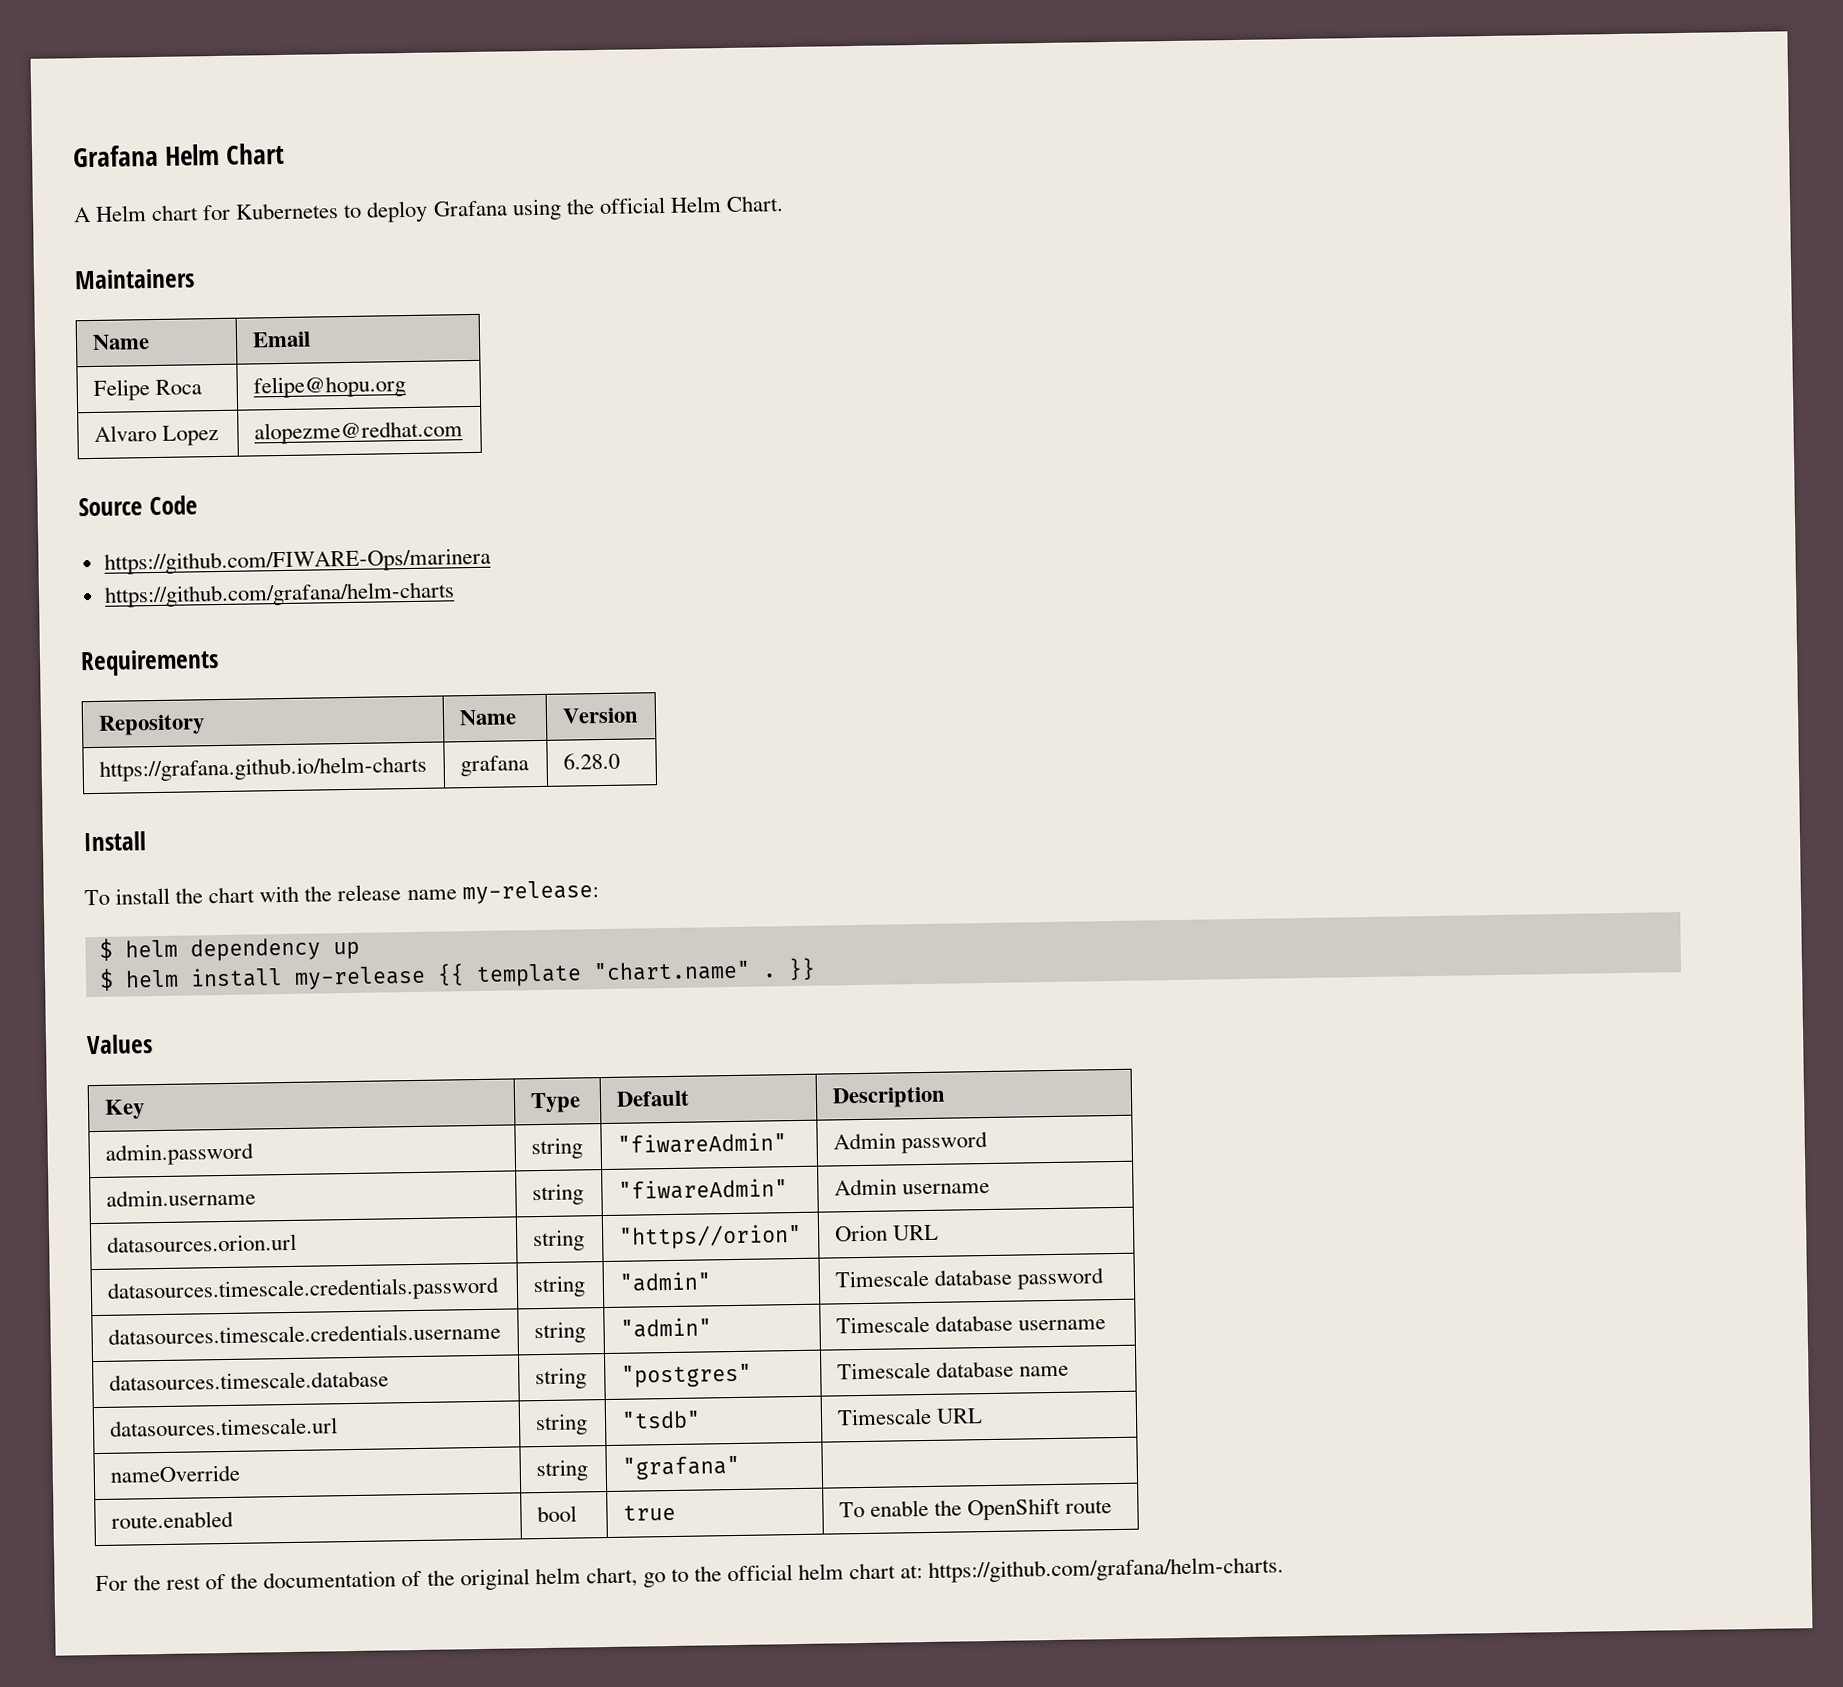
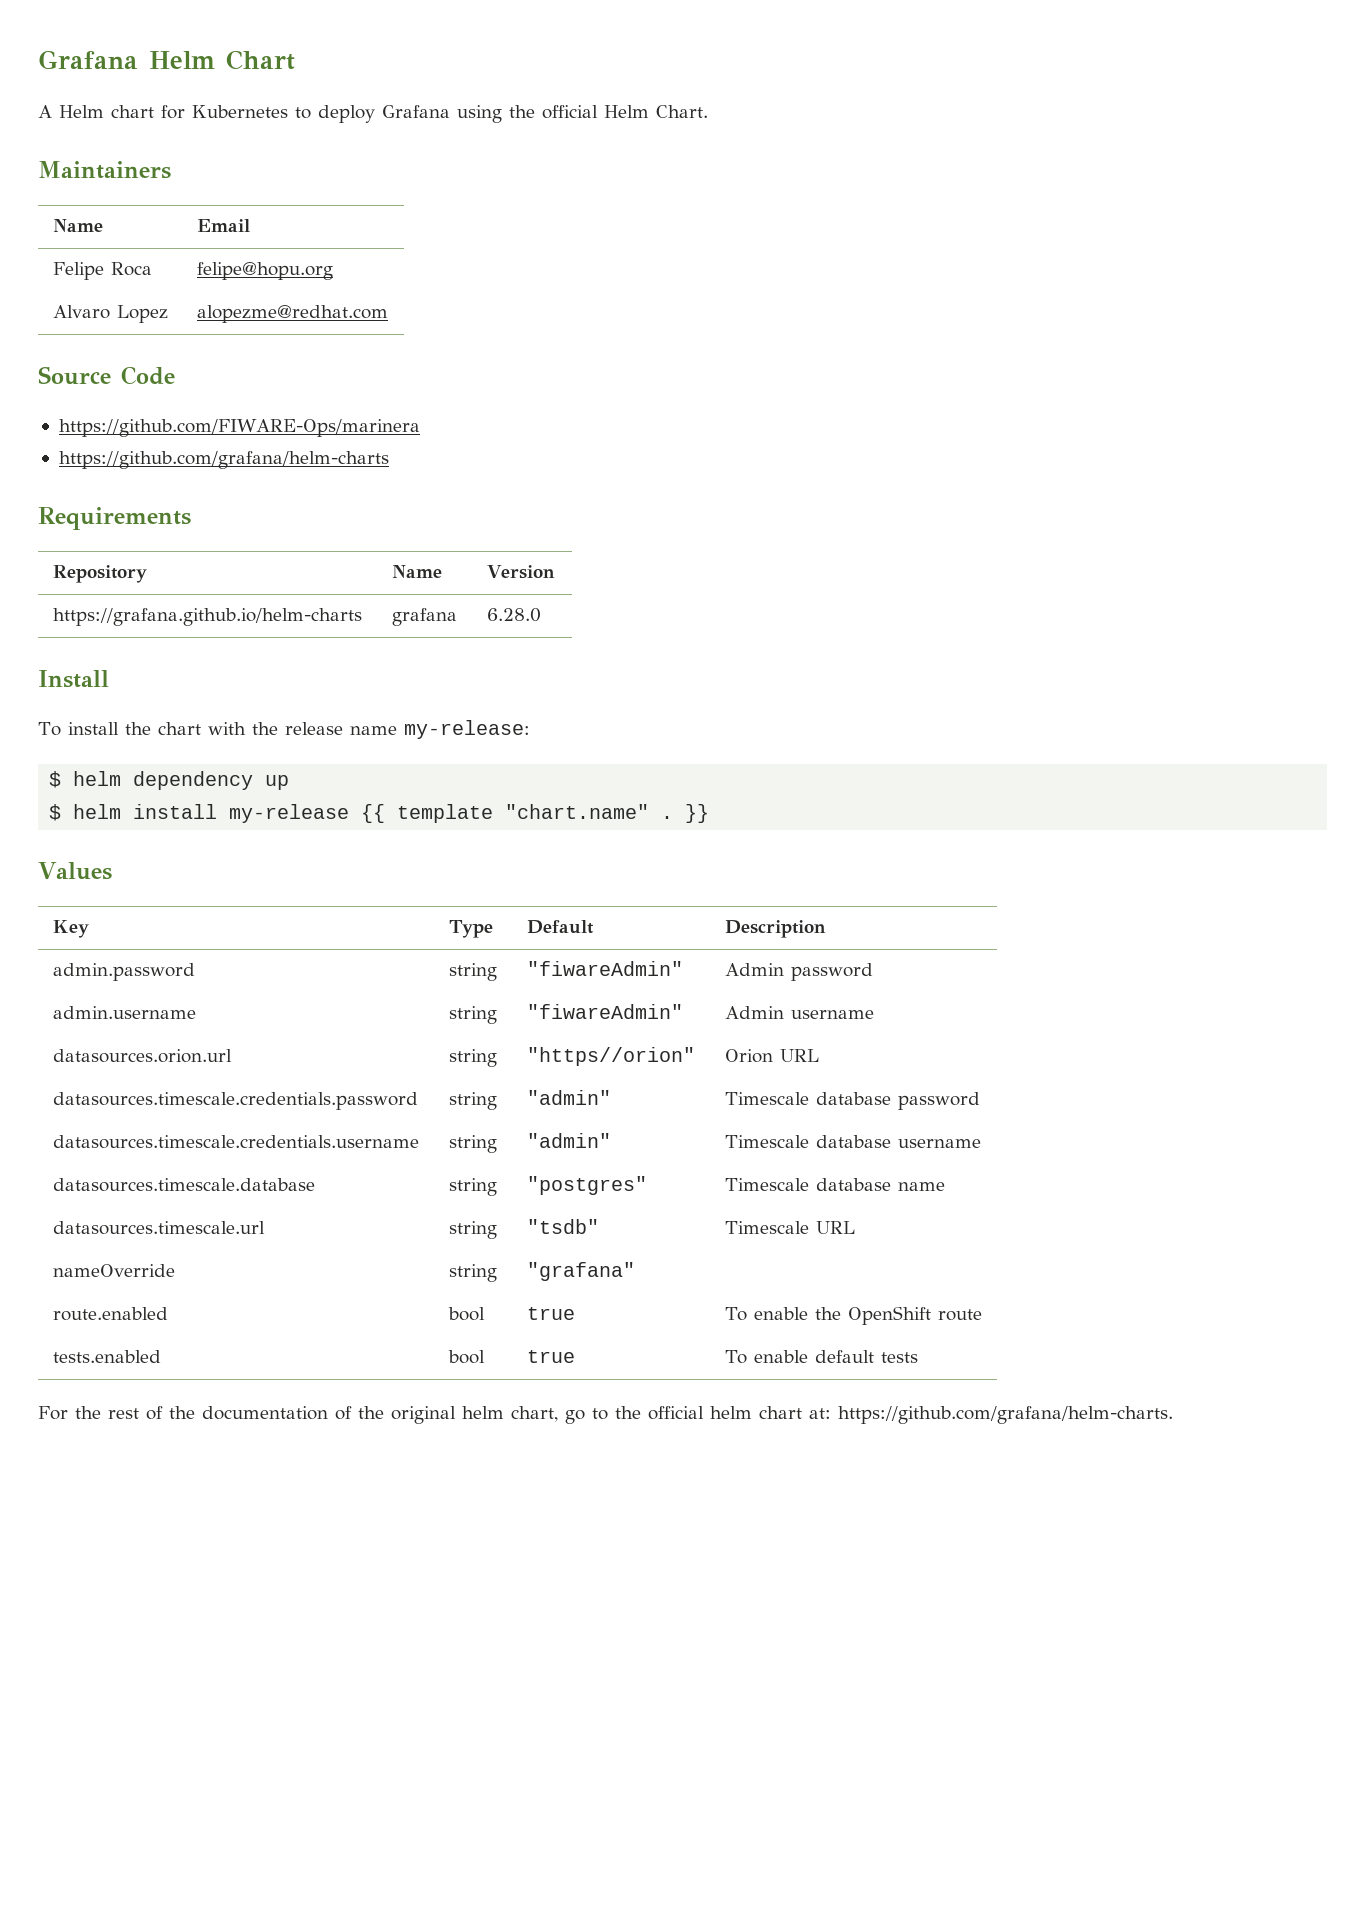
(1113, 1507) none -> [52,1350,161,1363] [447,1350,485,1364] [526,1350,575,1363] [724,1350,919,1364] // tests.enabled | bool | true | To enable default tests

